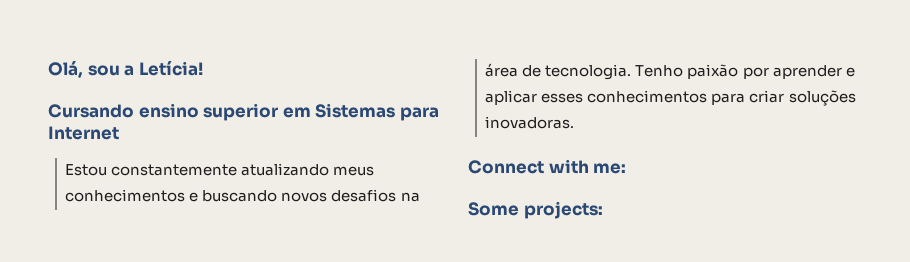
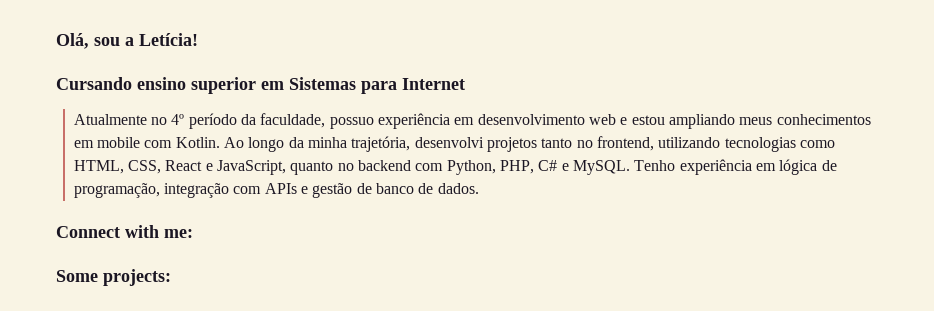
[65,163,375,176] [65,189,420,202] [485,63,855,80] [485,90,856,106] [485,116,575,129] Estou constantemente atualizando meus conhecimentos e buscando novos desafios na área de tecnologia. Tenho paixão por aprender e aplicar esses conhecimentos para criar soluções inovadoras. -> [73,113,871,129] [73,136,835,152] [73,159,837,175] [73,183,479,198] Atualmente no 4º período da faculdade, possuo experiência em desenvolvimento web e estou ampliando meus conhecimentos em mobile com Kotlin. Ao longo da minha trajetória, desenvolvi projetos tanto no frontend, utilizando tecnologias como HTML, CSS, React e JavaScript, quanto no backend com Python, PHP, C# e MySQL. Tenho experiência em lógica de programação, integração com APIs e gestão de banco de dados.

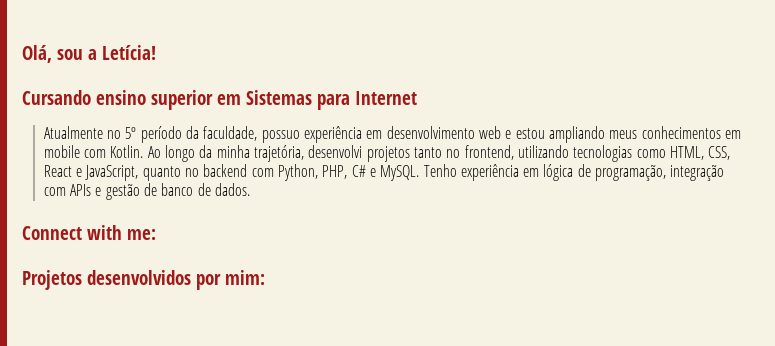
[171,114,185,125] 4º -> [125,127,137,139] 5º
[56,269,171,286] Some projects: -> [22,270,265,290] Projetos desenvolvidos por mim:

